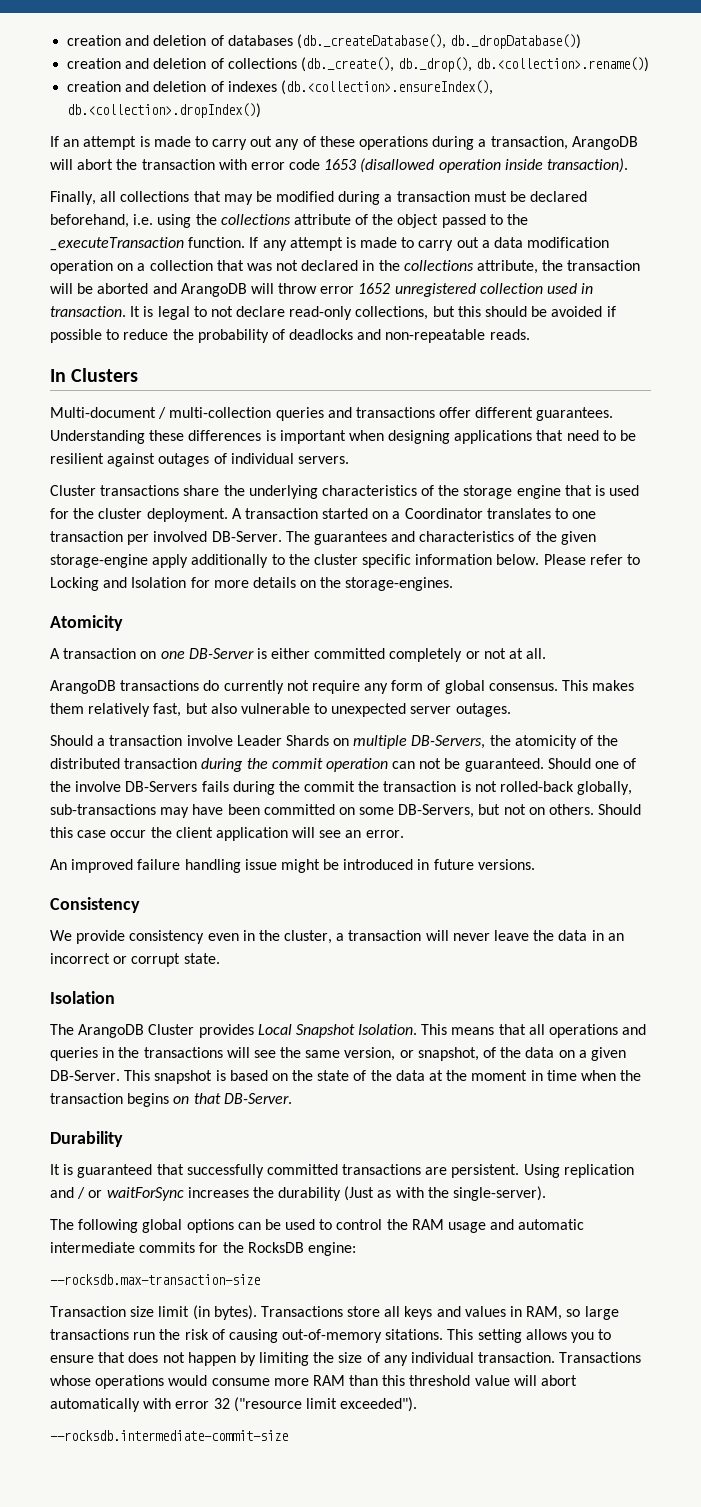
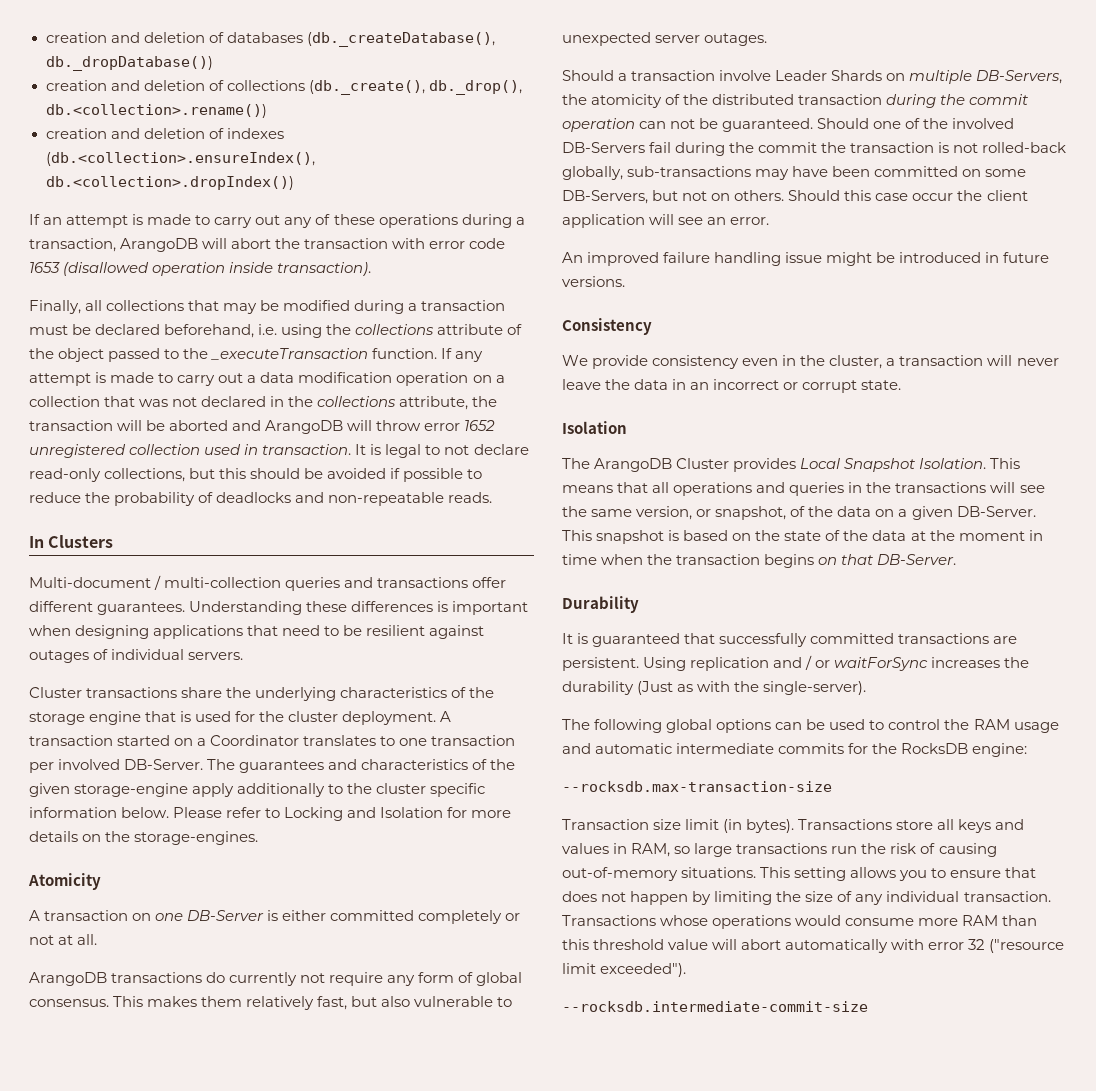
[75,781,229,792] involve DB-Servers fails -> [952,118,1015,129] [562,142,672,153] involved DB-Servers fail
[385,1329,444,1340] sitations. -> [681,867,757,878] situations.

